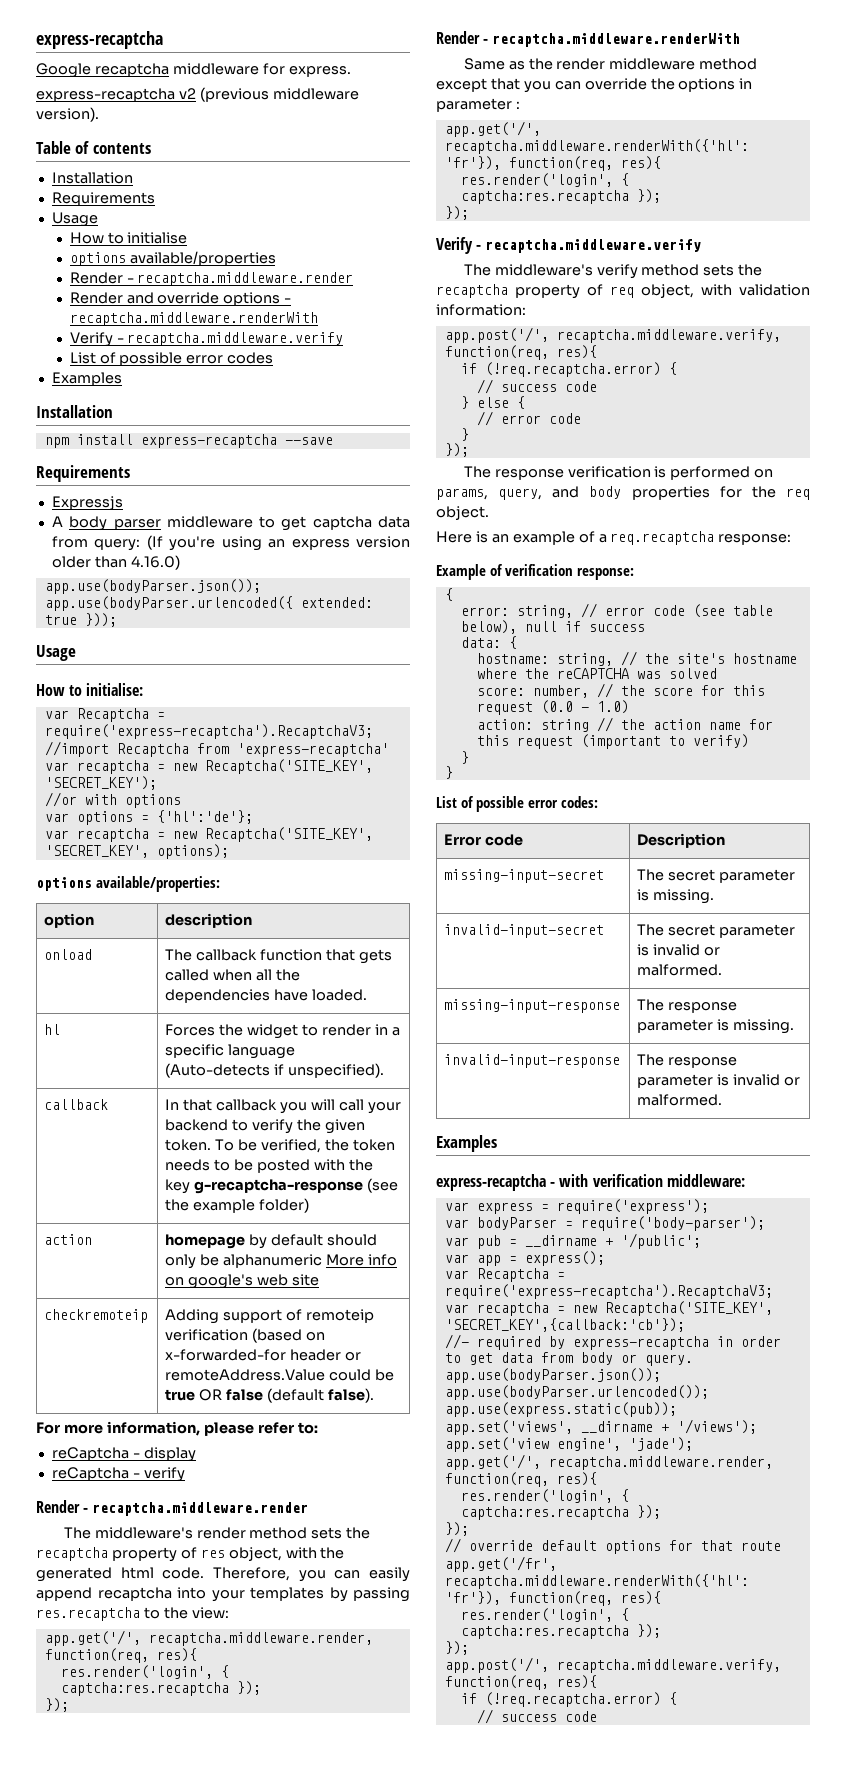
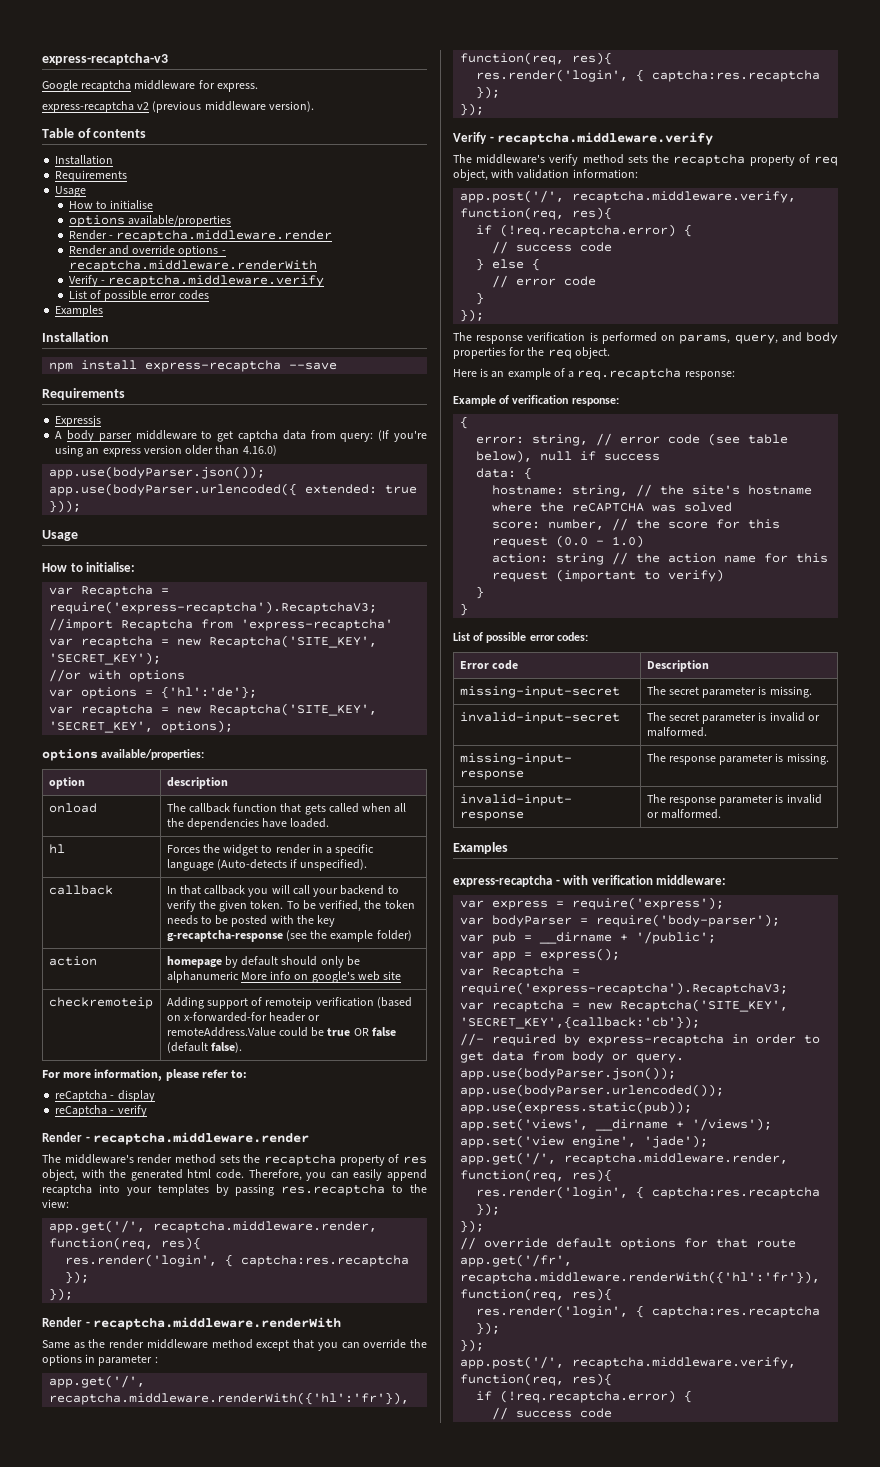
[36,31,163,49] express-recaptcha -> [42,53,168,65] express-recaptcha-v3

